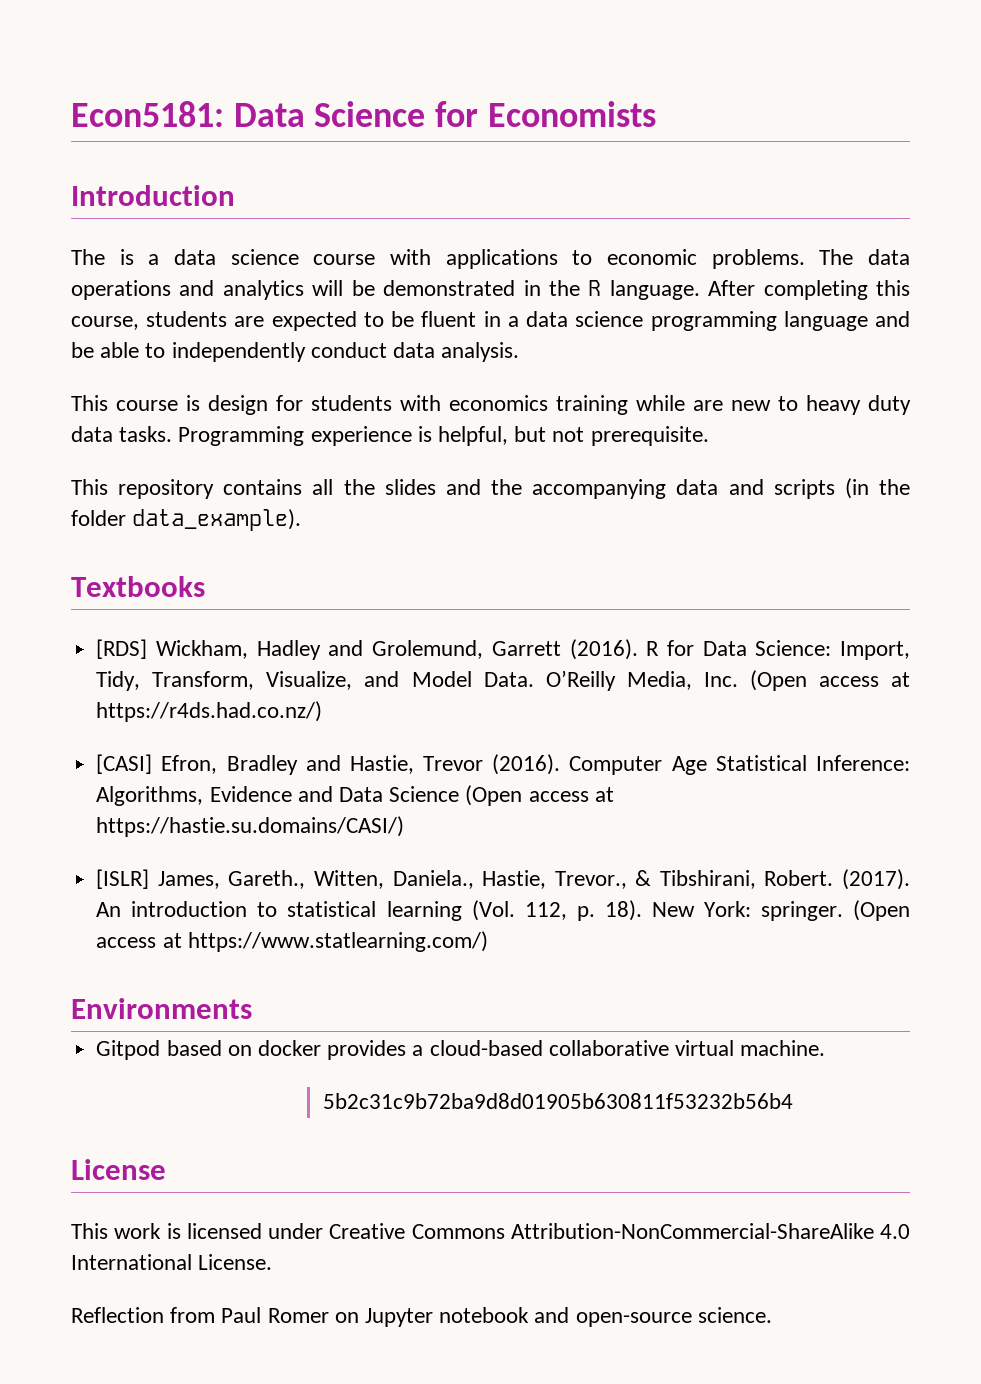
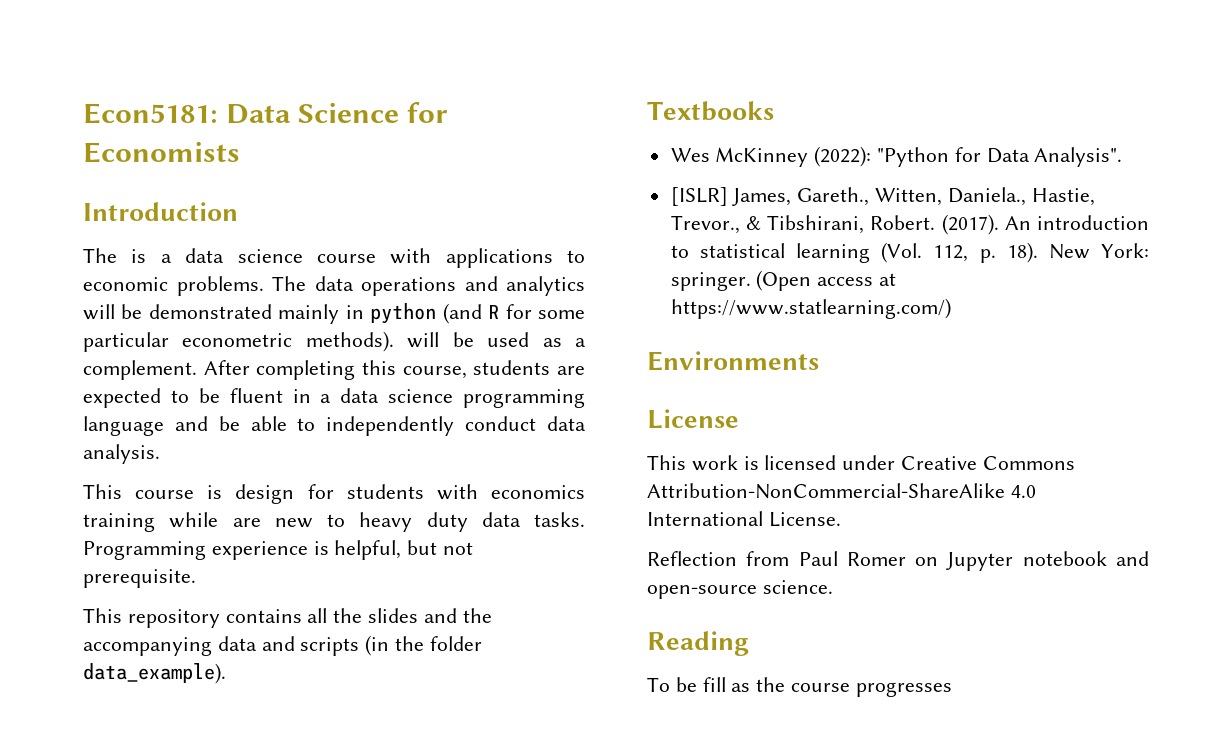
[523,280,700,300] in the R language. -> [278,303,586,324] [83,331,587,352] [83,360,197,380] mainly in python (and R for some particular econometric methods). will be used as a complement.
[96,639,911,660] [96,670,910,691] [96,701,323,722] [96,754,910,775] [96,785,614,806] [96,816,405,837] [RDS] Wickham, Hadley and Grolemund, Garrett (2016). R for Data Science: Import, Tidy, Transform, Visualize, and Model Data. O’Reilly Media, Inc. (Open access at https://r4ds.had.co.nz/) // [CASI] Efron, Bradley and Hastie, Trevor (2016). Computer Age Statistical Inference: Algorithms, Evidence and Data Science (Open access at https://hastie.su.domains/CASI/) -> [670,146,1123,167] Wes McKinney (2022): "Python for Data Analysis".
[96,1040,826,1060] [322,1093,793,1109] // Gitpod based on docker provides a cloud-based collaborative virtual machine. // 5b2c31c9b72ba9d8d01905b630811f53232b56b4 -> (819, 361) none
(772, 1315) none -> [647,631,749,656] [647,677,952,697] // Reading // To be fill as the course progresses

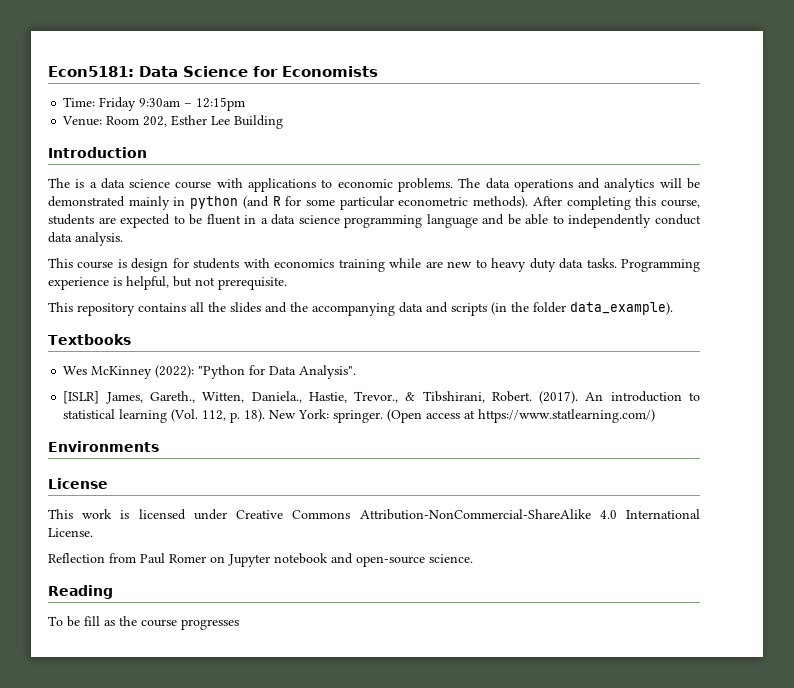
(240, 152) none -> [63,97,246,111] [62,115,284,129] // Time: Friday 9:30am – 12:15pm // Venue: Room 202, Esther Lee Building
[407,332,587,348] [83,360,197,380] will be used as a complement. -> (529, 202) none

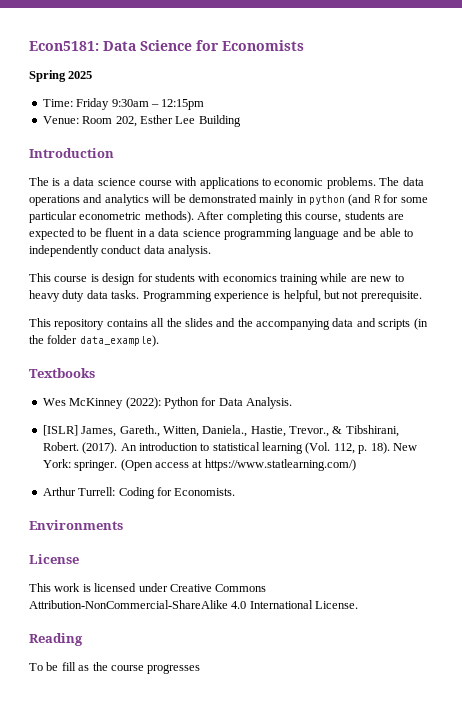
(378, 71) none -> [29,70,93,82] // Spring 2025
[198,365,246,379] "Python -> [163,397,199,409] Python
[299,365,357,379] Analysis". -> [246,397,292,409] Analysis.
(656, 416) none -> [42,487,236,499] // Arthur Turrell: Coding for Economists.
[48,553,473,567] // Reflection from Paul Romer on Jupyter notebook and open-source science. -> (359, 605) none

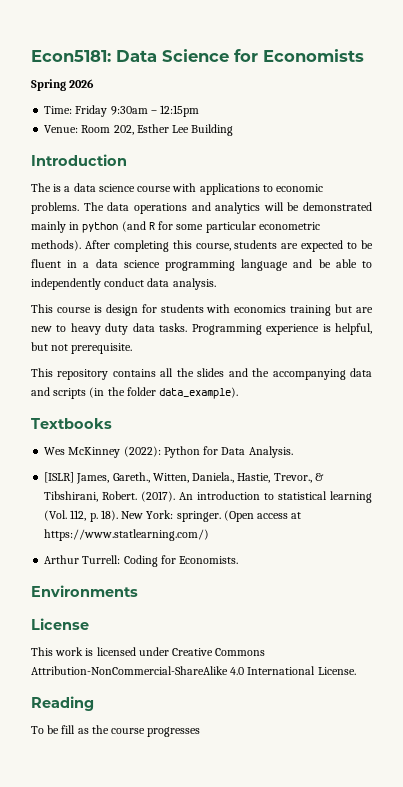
[68,71,93,79] 2025 -> [69,79,95,88] 2026
[320,273,348,282] while -> [335,304,353,313] but

